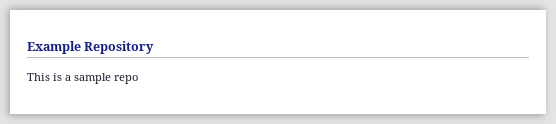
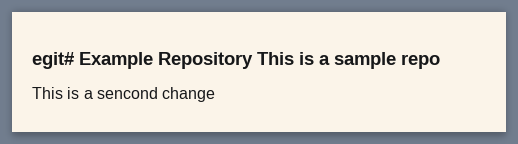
(27, 47) none -> [32,52,74,69] egit#
(155, 47) // -> (253, 60) none
(138, 79) none -> [32,87,216,102] // This is a sencond change

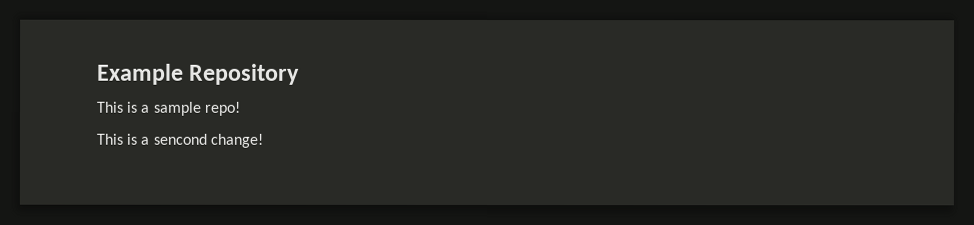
[32,52,74,69] egit# -> (97, 74) none
(253, 60) none -> (301, 74) //
[401,54,440,69] repo -> [203,101,241,116] repo!
[162,87,216,102] change -> [209,133,263,148] change!

